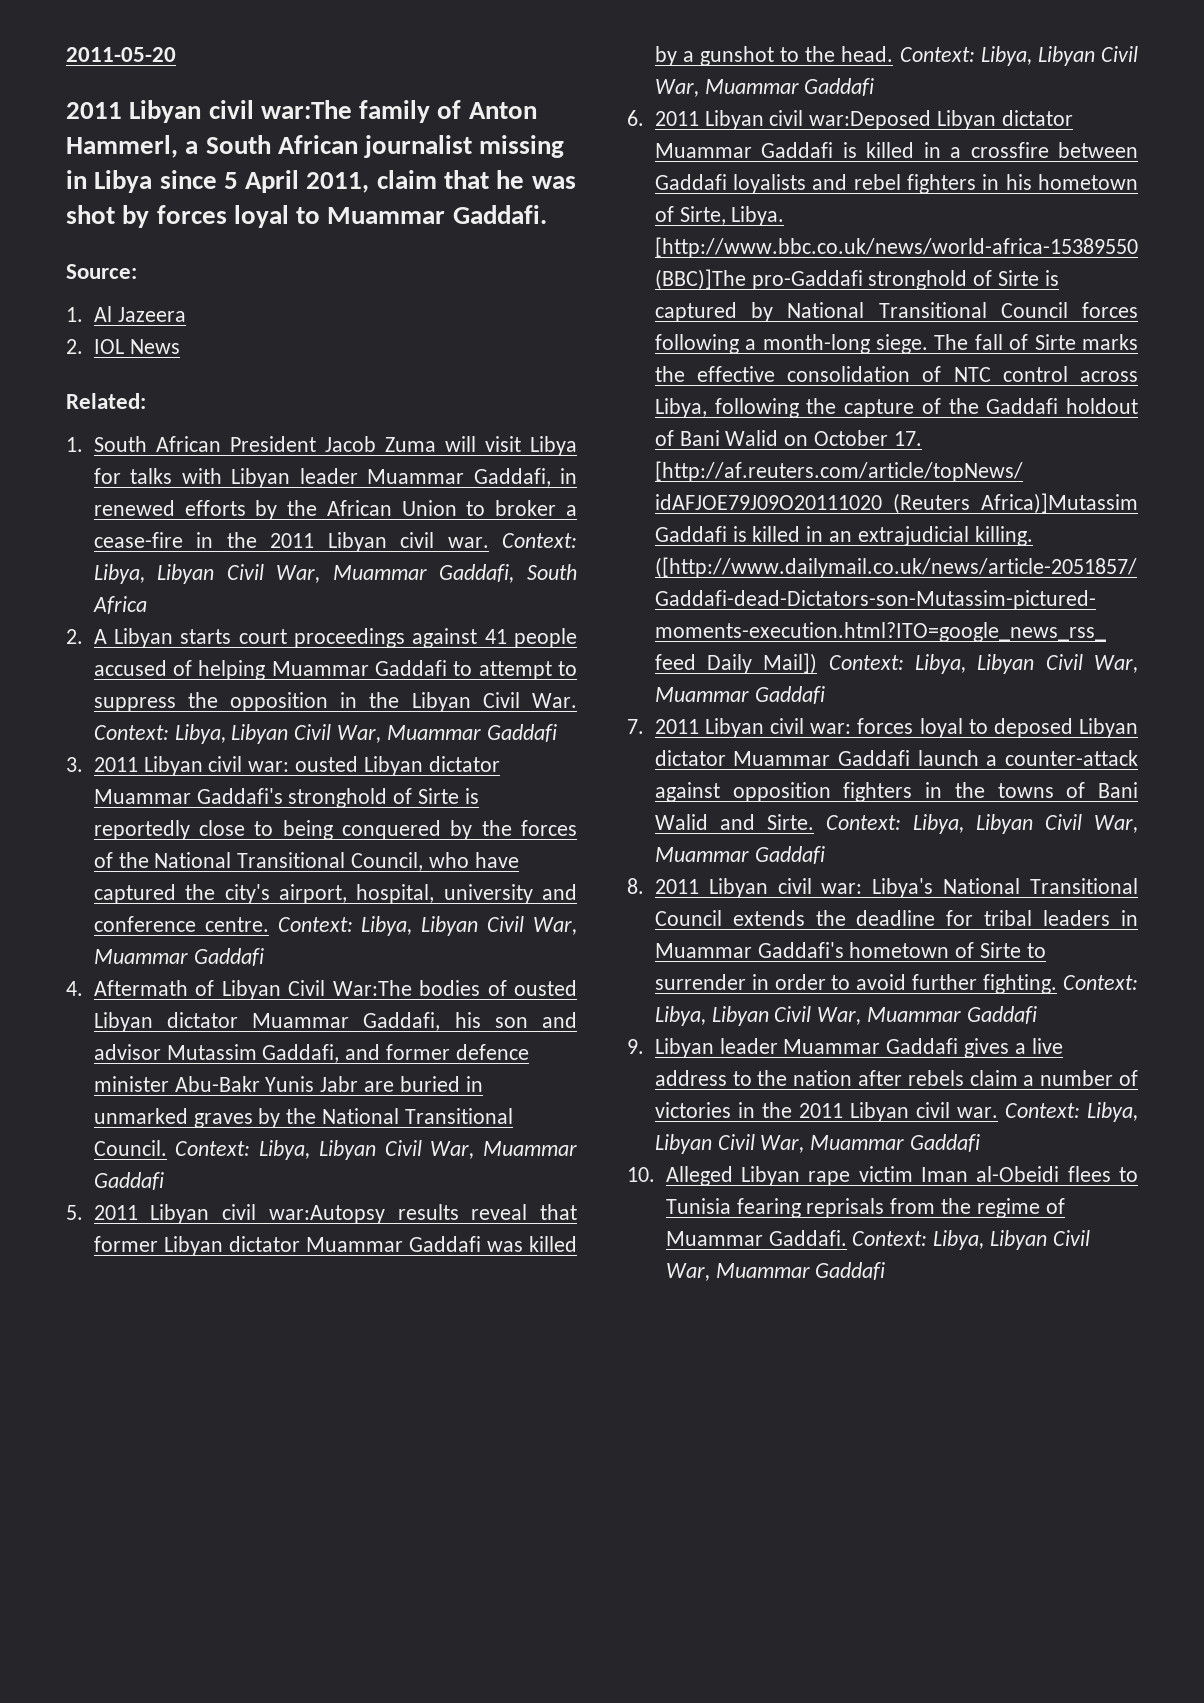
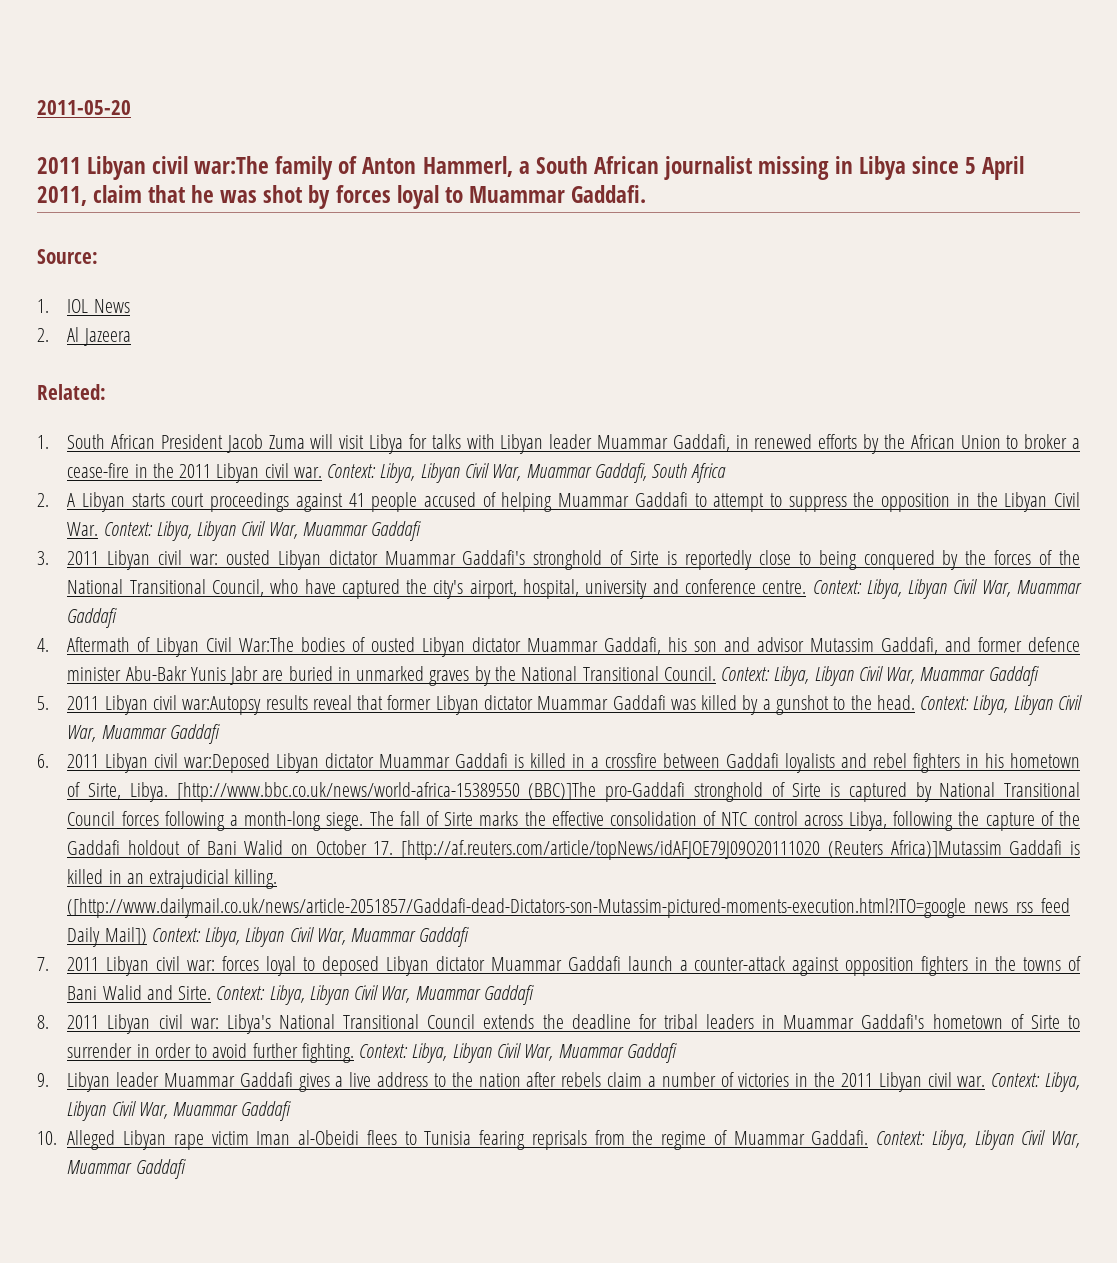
(83, 314) none -> [67,299,130,313] [37,328,49,342] IOL News // 2.
[66,339,180,354] // 2. IOL News -> (131, 337) none

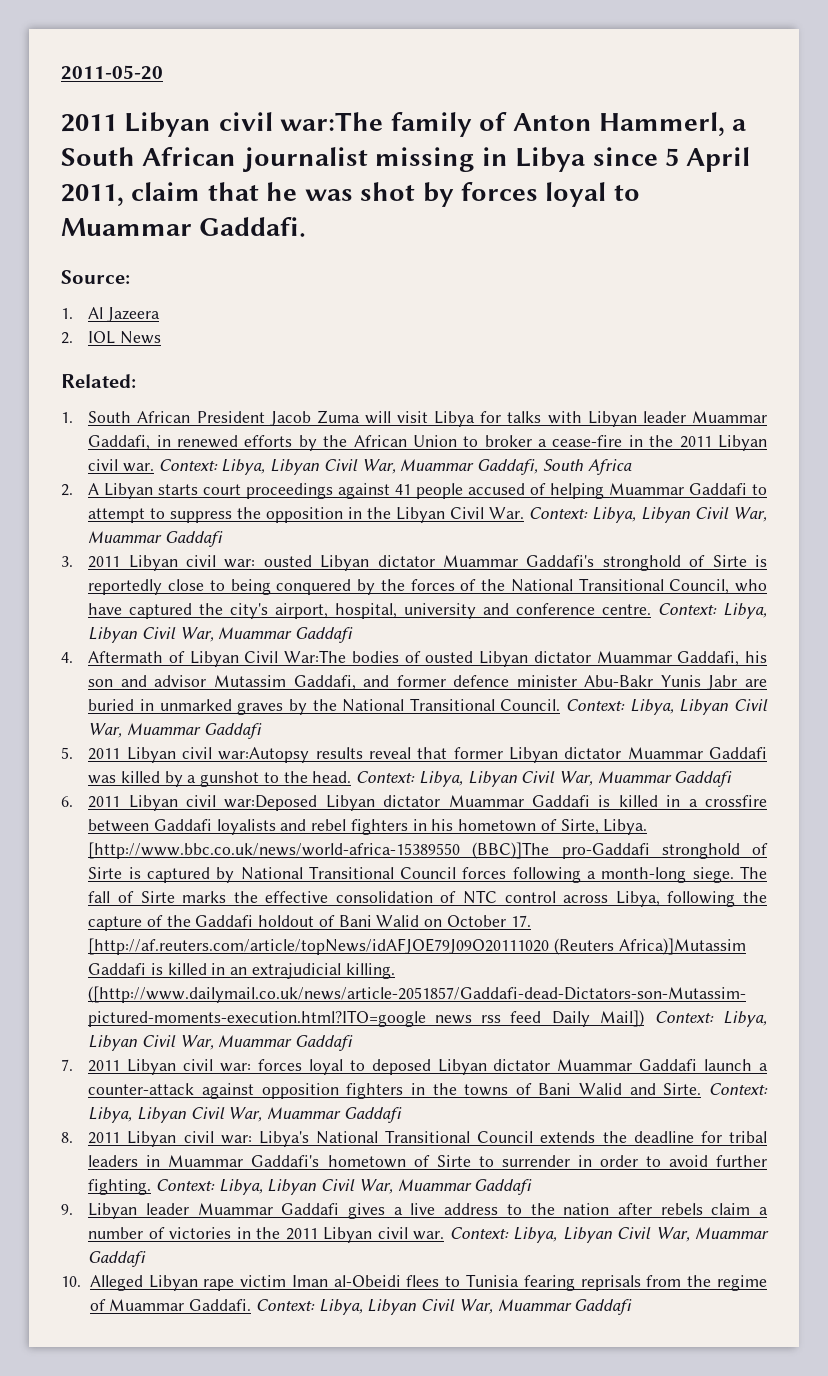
(49, 306) none -> [88,307,161,322] [61,332,73,344] Al Jazeera // 2.
[37,327,131,346] // 2. Al Jazeera -> (162, 337) none

